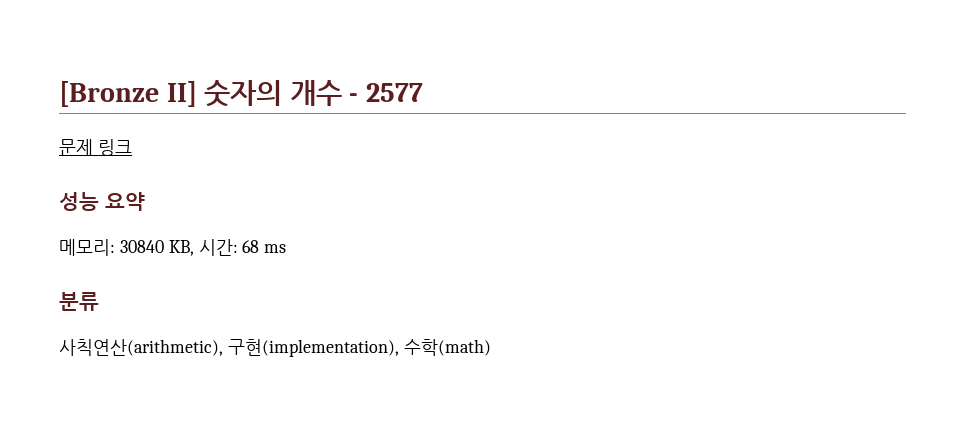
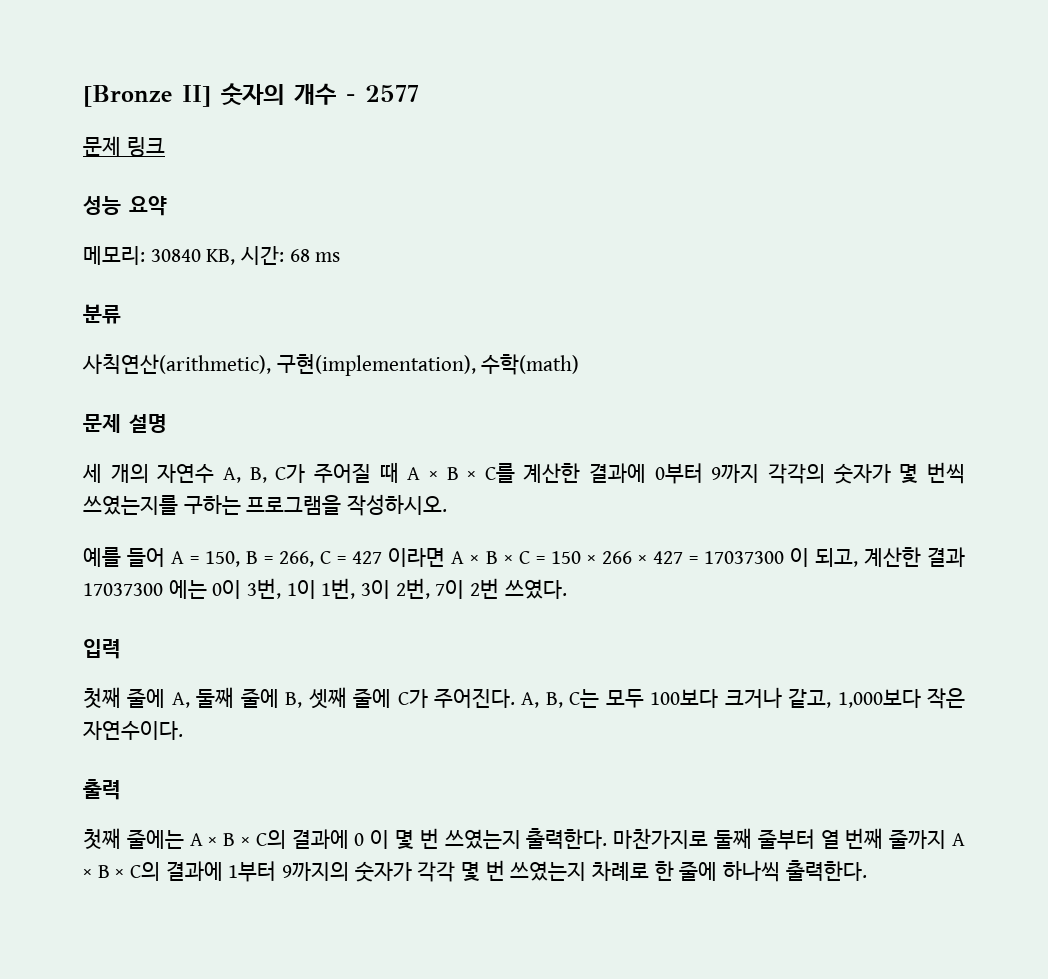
(491, 347) none -> [83,414,167,433] [82,462,965,484] [83,494,448,516] [83,547,966,567] [83,578,567,599] [83,639,121,659] [83,687,966,709] [83,721,183,740] [83,779,121,800] [83,828,965,850] [83,860,867,882] // 문제 설명 // 세 개의 자연수 A, B, C가 주어질 때 A × B × C를 계산한 결과에 0부터 9까지 각각의 숫자가 몇 번씩 쓰였는지를 구하는 프로그램을 작성하시오. // 예를 들어 A = 150, B = 266, C = 427 이라면 A × B × C = 150 × 266 × 427 = 17037300 이 되고, 계산한 결과 17037300 에는 0이 3번, 1이 1번, 3이 2번, 7이 2번 쓰였다. // 입력 // 첫째 줄에 A, 둘째 줄에 B, 셋째 줄에 C가 주어진다. A, B, C는 모두 100보다 크거나 같고, 1,000보다 작은 자연수이다. // 출력 // 첫째 줄에는 A × B × C의 결과에 0 이 몇 번 쓰였는지 출력한다. 마찬가지로 둘째 줄부터 열 번째 줄까지 A × B × C의 결과에 1부터 9까지의 숫자가 각각 몇 번 쓰였는지 차례로 한 줄에 하나씩 출력한다.

